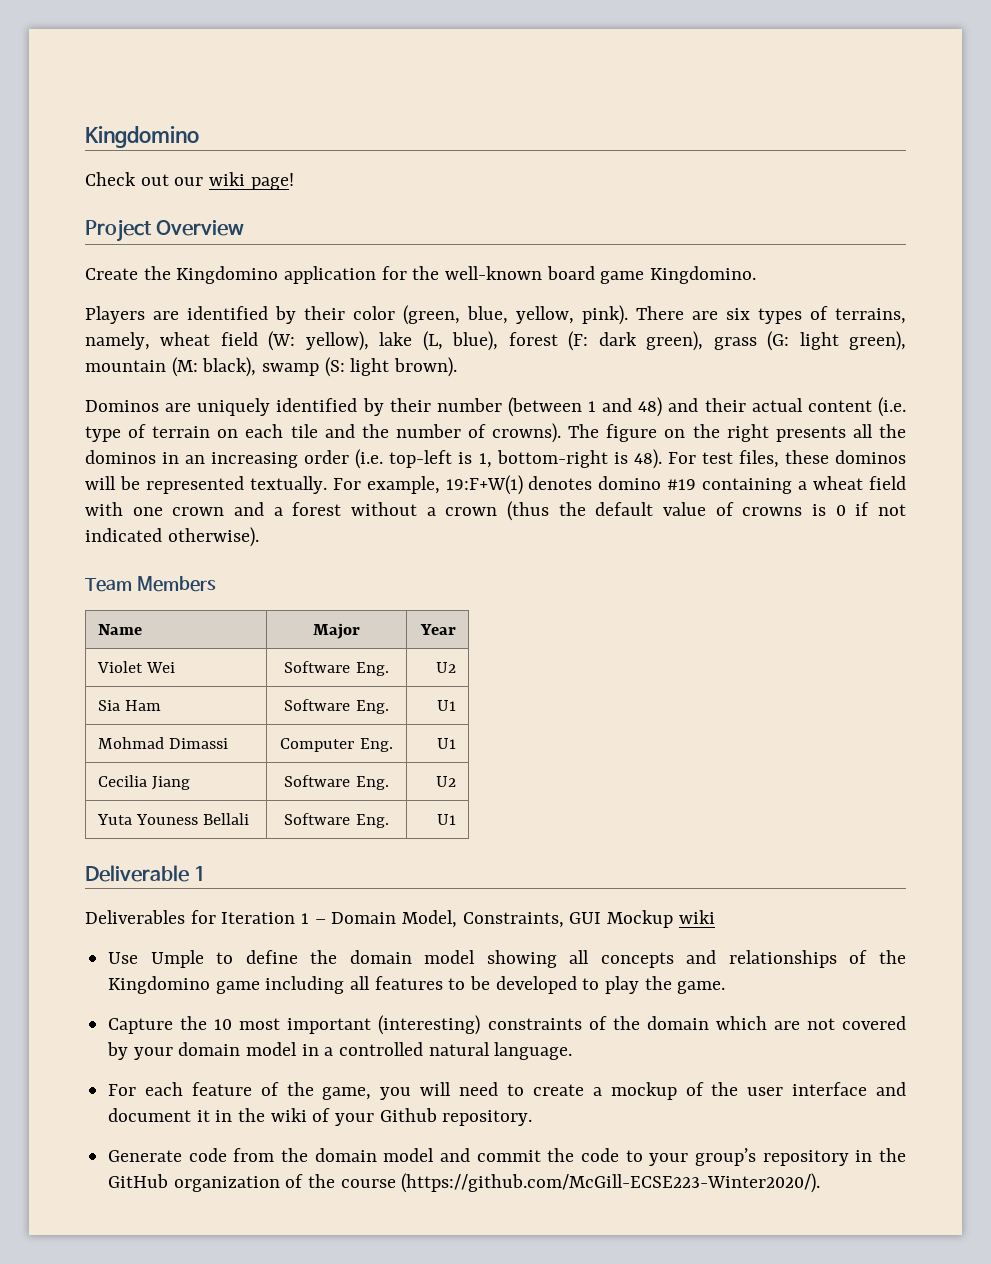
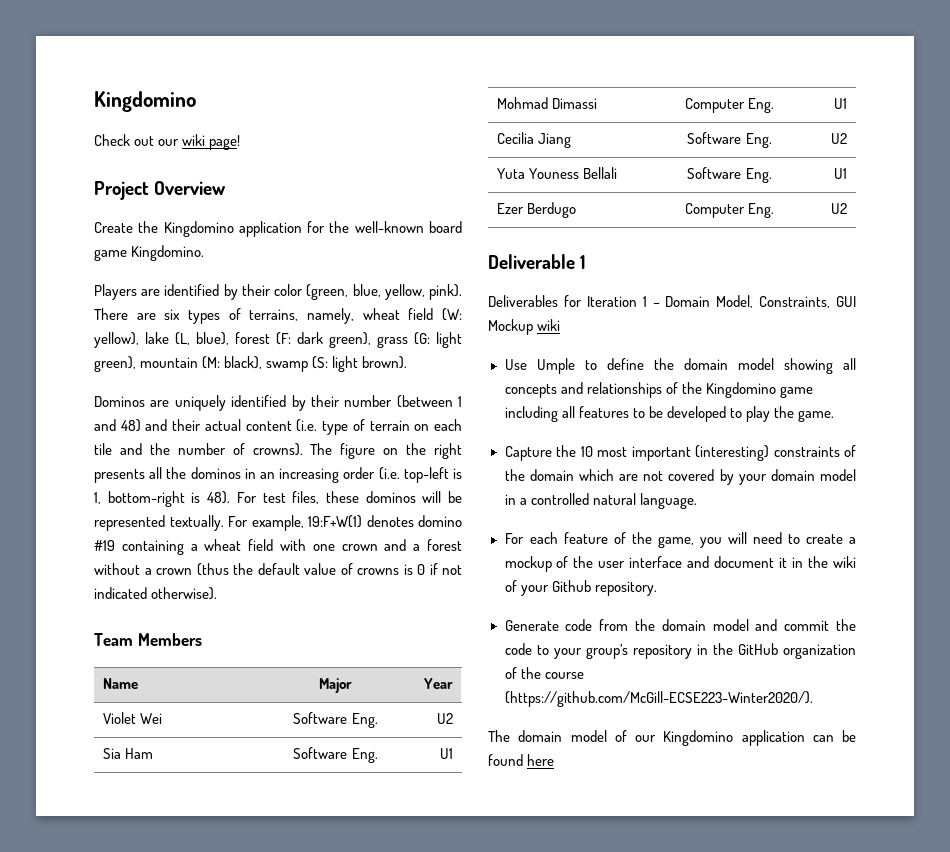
(457, 819) none -> [496,202,576,218] [684,203,775,218] [831,203,848,214] // Ezer Berdugo | Computer Eng. | U2
(821, 1183) none -> [488,730,856,746] [488,754,555,766] // The domain model of our Kingdomino application can be found here

